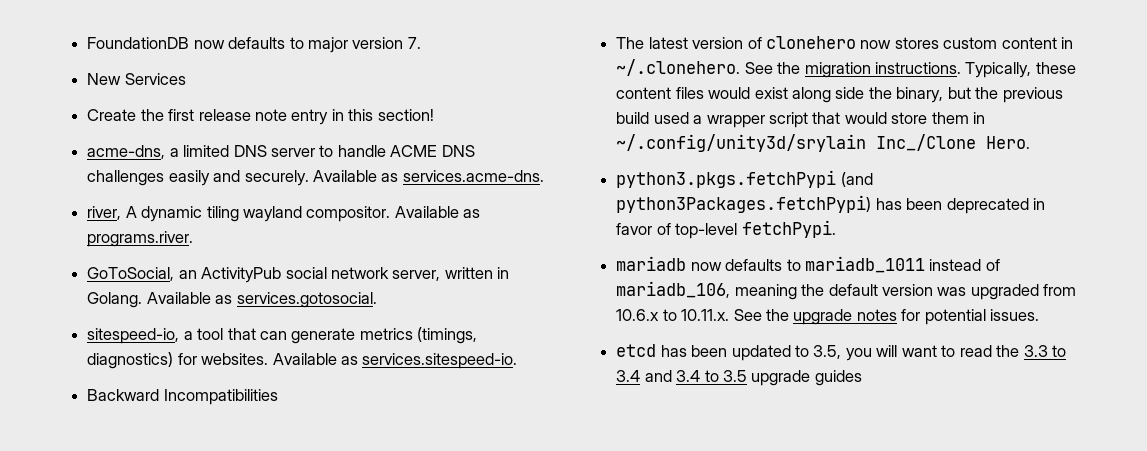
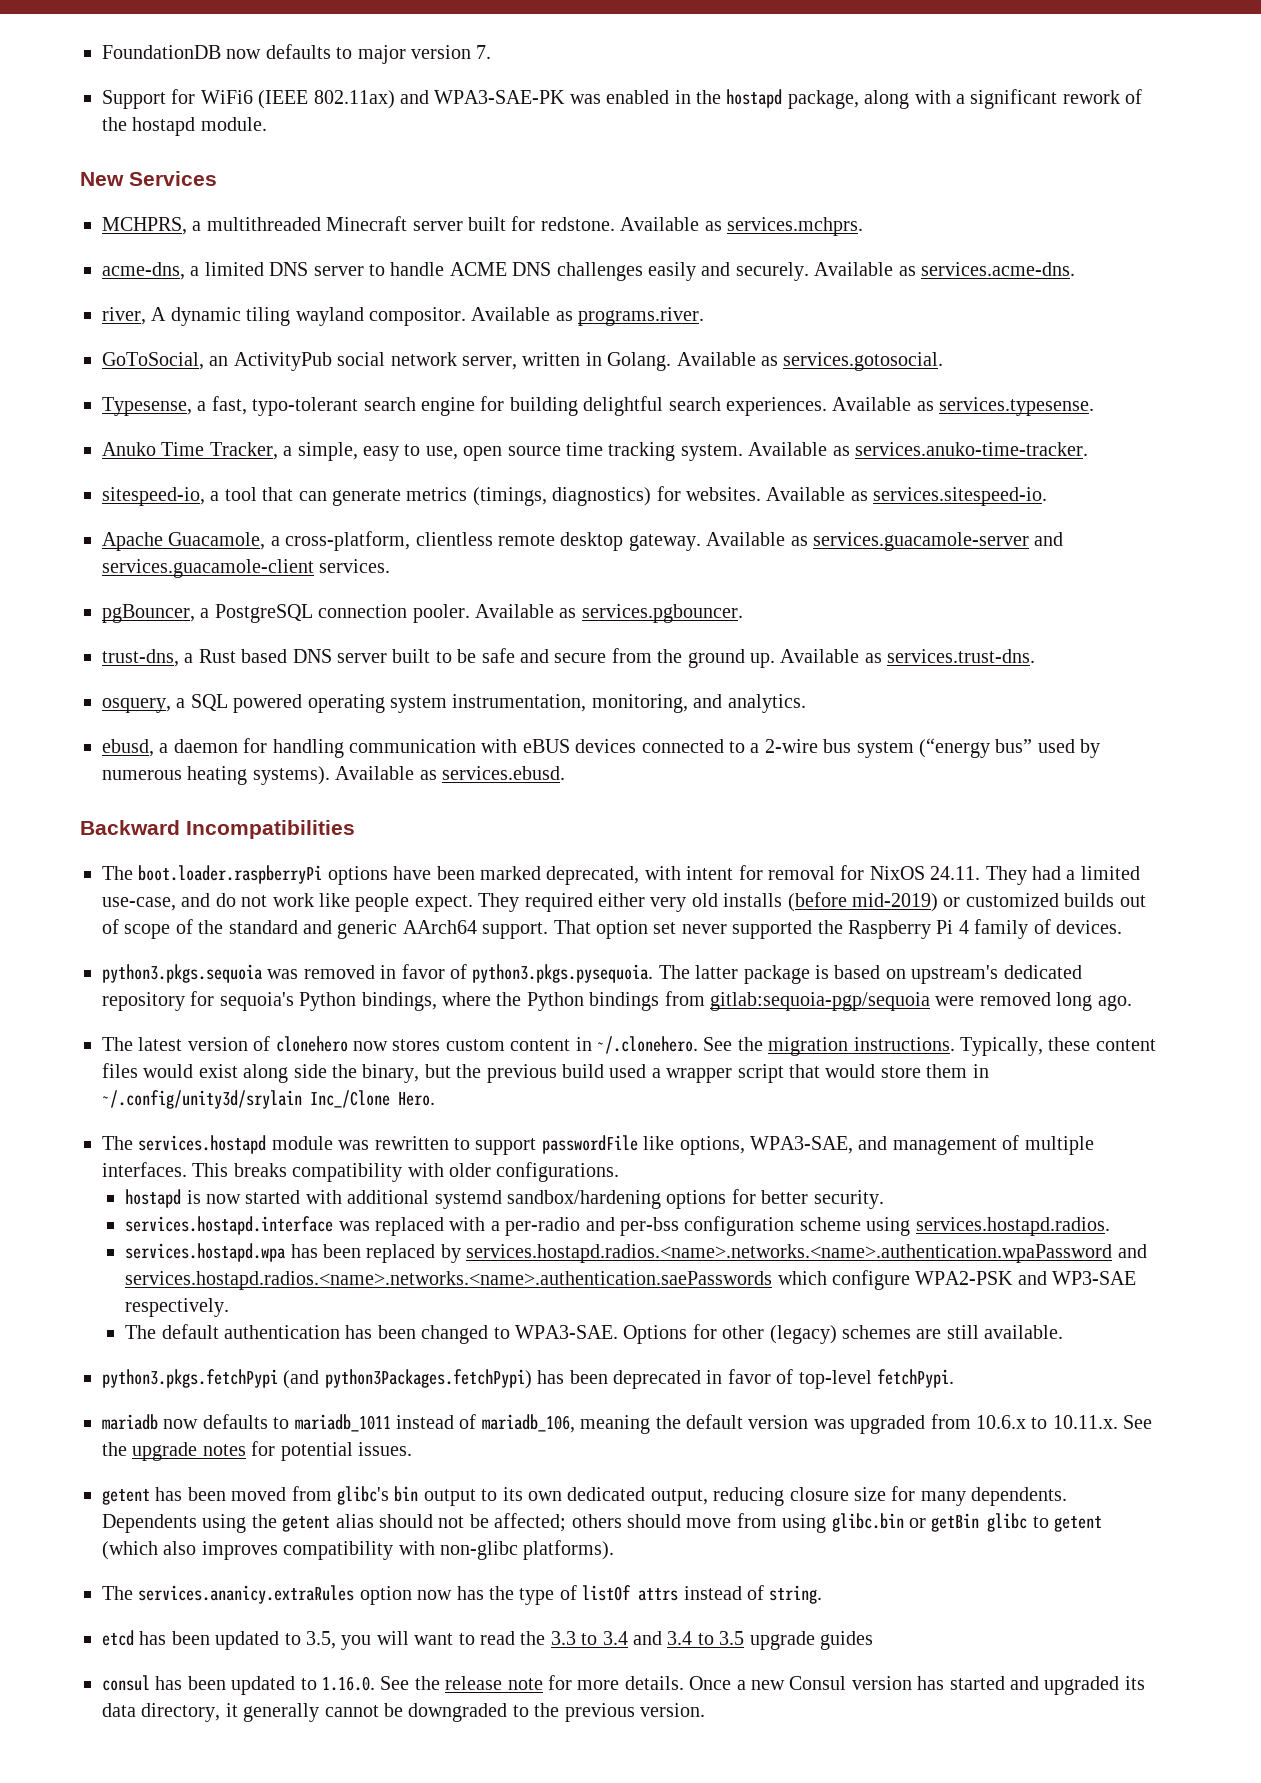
[87,73,186,85] [87,109,434,125] New Services // Create the first release note entry in this section! -> [102,89,1143,109] [102,117,267,136] [80,171,217,186] [102,216,863,236] Support for WiFi6 (IEEE 802.11ax) and WPA3-SAE-PK was enabled in the hostapd package, along with a significant rework of the hostapd module. // New Services // MCHPRS, a multithreaded Minecraft server built for redstone. Available as services.mchprs.
(377, 300) none -> [102,396,1095,416] [102,442,1088,461] // Typesense, a fast, typo-tolerant search engine for building delightful search experiences. Available as services.typesense. // Anuko Time Tracker, a simple, easy to use, open source time tracking system. Available as services.anuko-time-tracker.
[87,389,278,405] Backward Incompatibilities -> [102,531,1064,551] [102,559,391,578] [102,604,743,623] [102,648,1036,668] [102,694,806,713] [102,738,1101,758] [102,766,565,785] [80,820,355,839] [102,865,1140,885] [102,892,1146,912] [102,919,1122,939] [102,964,1082,984] [102,991,1132,1011] Apache Guacamole, a cross-platform, clientless remote desktop gateway. Available as services.guacamole-server and services.guacamole-client services. // pgBouncer, a PostgreSQL connection pooler. Available as services.pgbouncer. // trust-dns, a Rust based DNS server built to be safe and secure from the ground up. Available as services.trust-dns. // osquery, a SQL powered operating system instrumentation, monitoring, and analytics. // ebusd, a daemon for handling communication with eBUS devices connected to a 2-wire bus system (“energy bus” used by numerous heating systems). Available as services.ebusd. // Backward Incompatibilities // The boot.loader.raspberryPi options have been marked deprecated, with intent for removal for NixOS 24.11. They had a limited use-case, and do not work like people expect. They required either very old installs (before mid-2019) or customized builds out of scope of the standard and generic AArch64 support. That option set never supported the Raspberry Pi 4 family of devices. // python3.pkgs.sequoia was removed in favor of python3.pkgs.pysequoia. The latter package is based on upstream's dedicated repository for sequoia's Python bindings, where the Python bindings from gitlab:sequoia-pgp/sequoia were removed long ago.
(1031, 142) none -> [102,1135,1094,1155] [102,1162,620,1182] [125,1189,884,1209] [125,1216,1110,1236] [125,1243,1147,1263] [125,1270,1137,1290] [125,1298,230,1317] [125,1324,1064,1344] // The services.hostapd module was rewritten to support passwordFile like options, WPA3-SAE, and management of multiple interfaces. This breaks compatibility with older configurations. // hostapd is now started with additional systemd sandbox/hardening options for better security. // services.hostapd.interface was replaced with a per-radio and per-bss configuration scheme using services.hostapd.radios. // services.hostapd.wpa has been replaced by services.hostapd.radios.<name>.networks.<name>.authentication.wpaPassword and services.hostapd.radios.<name>.networks.<name>.authentication.saePasswords which configure WPA2-PSK and WP3-SAE respectively. // The default authentication has been changed to WPA3-SAE. Options for other (legacy) schemes are still available.
(1040, 315) none -> [102,1486,1068,1506] [102,1513,1103,1533] [102,1540,615,1560] [102,1585,823,1605] // getent has been moved from glibc's bin output to its own dedicated output, reducing closure size for many dependents. Dependents using the getent alias should not be affected; others should move from using glibc.bin or getBin glibc to getent (which also improves compatibility with non-glibc platforms). // The services.ananicy.extraRules option now has the type of listOf attrs instead of string.
(862, 378) none -> [102,1675,1145,1695] [102,1703,705,1722] // consul has been updated to 1.16.0. See the release note for more details. Once a new Consul version has started and upgraded its data directory, it generally cannot be downgraded to the previous version.

